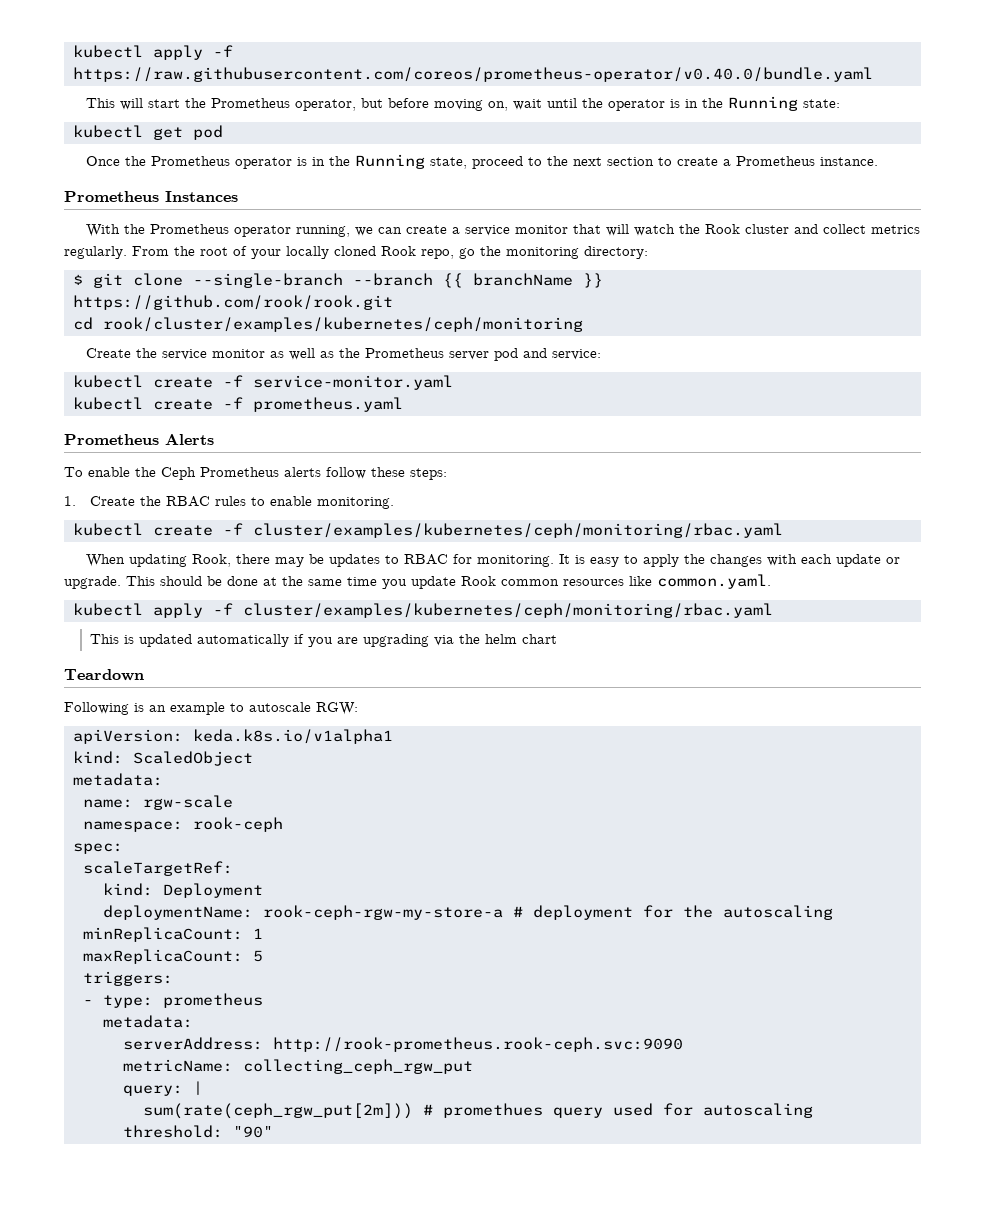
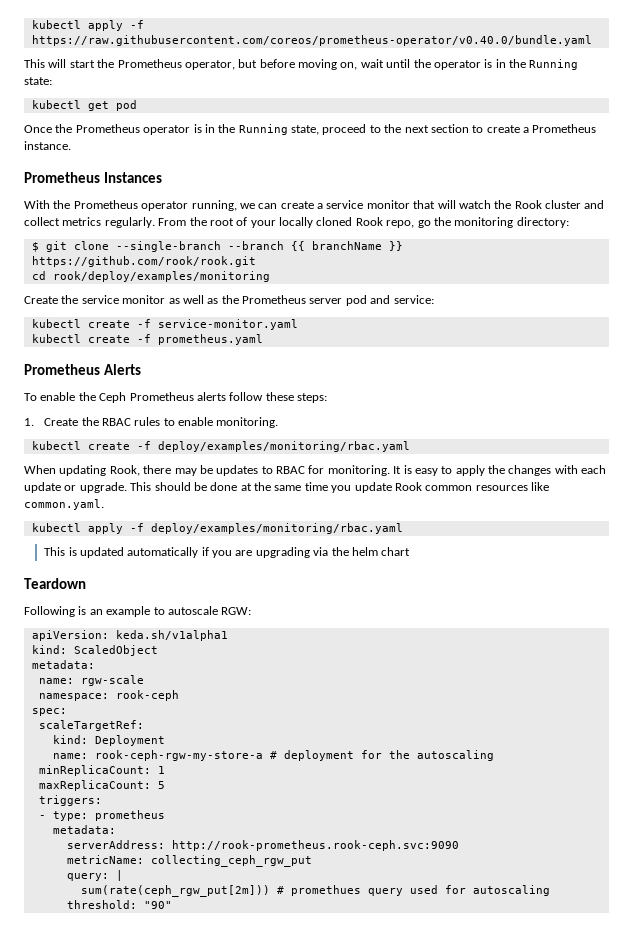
[102,317,583,332] rook/cluster/examples/kubernetes/ceph/monitoring -> [52,271,270,282] rook/deploy/examples/monitoring
[252,523,783,538] cluster/examples/kubernetes/ceph/monitoring/rbac.yaml -> [157,441,410,452] deploy/examples/monitoring/rbac.yaml
[242,603,773,618] cluster/examples/kubernetes/ceph/monitoring/rbac.yaml -> [150,523,403,534] deploy/examples/monitoring/rbac.yaml
[192,729,393,744] keda.k8s.io/v1alpha1 -> [115,630,228,641] keda.sh/v1alpha1
[102,905,253,920] deploymentName: -> [52,753,88,759] name:

